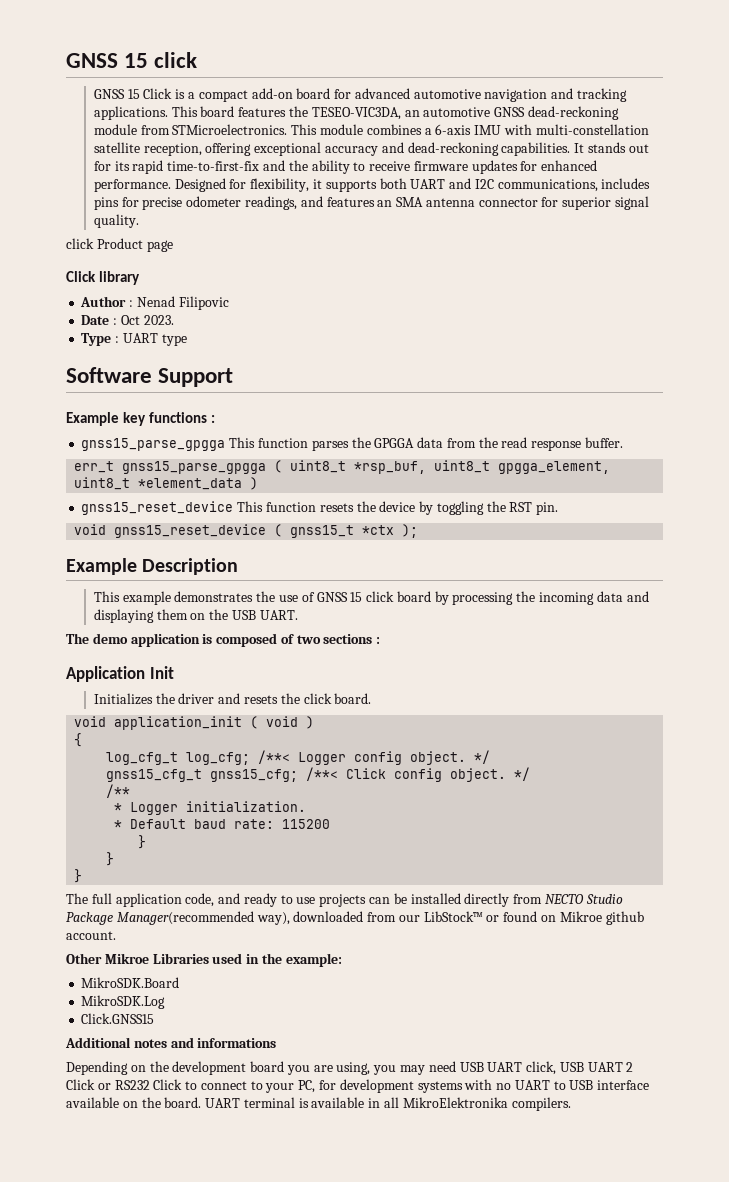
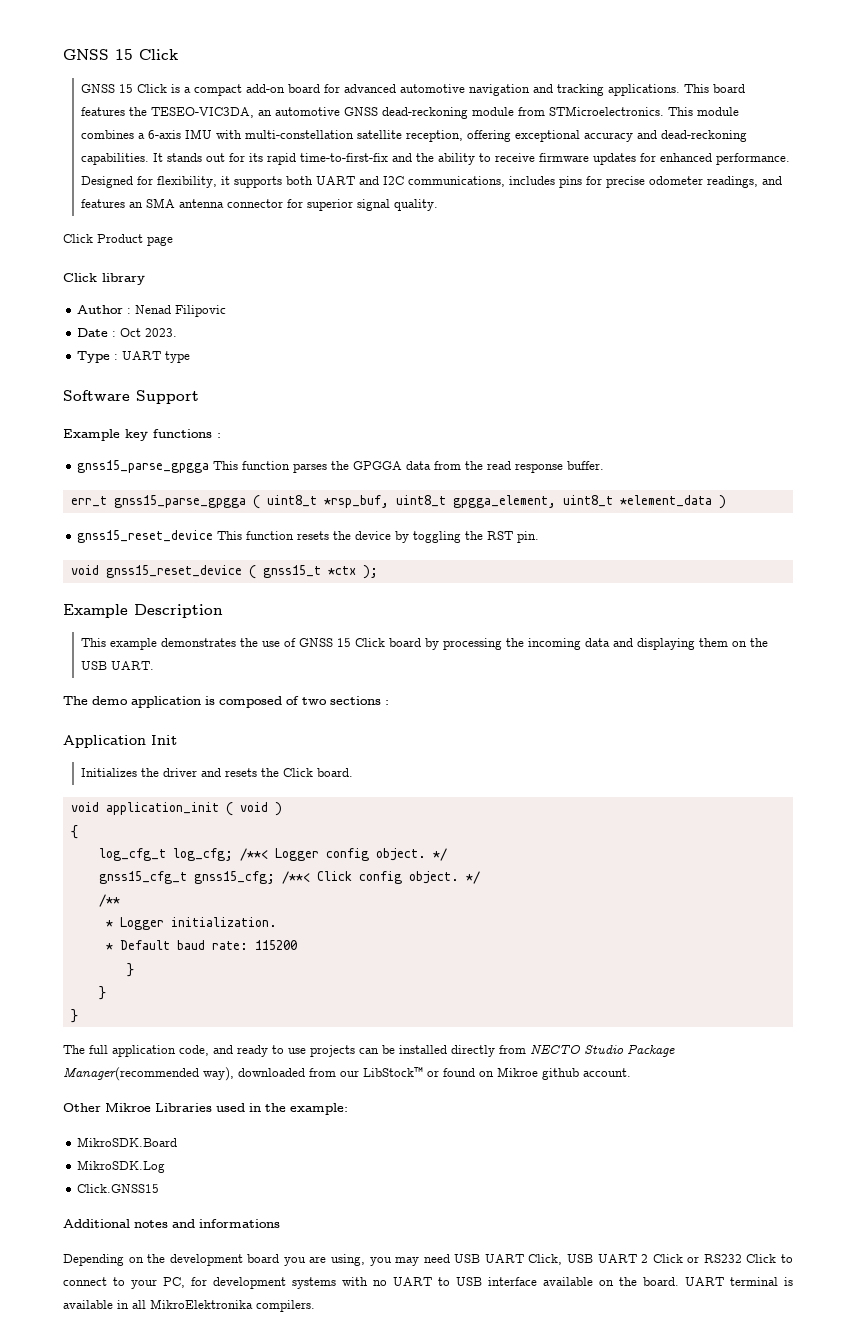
[66,52,198,68] GNSS 15 click -> [63,49,178,60] GNSS 15 Click
[66,238,94,249] click -> [63,234,93,243] Click
[366,591,395,602] click -> [355,638,386,647] Click
[303,693,332,704] click -> [283,768,314,777] Click
[526,1061,557,1075] click, -> [528,1254,563,1265] Click,

